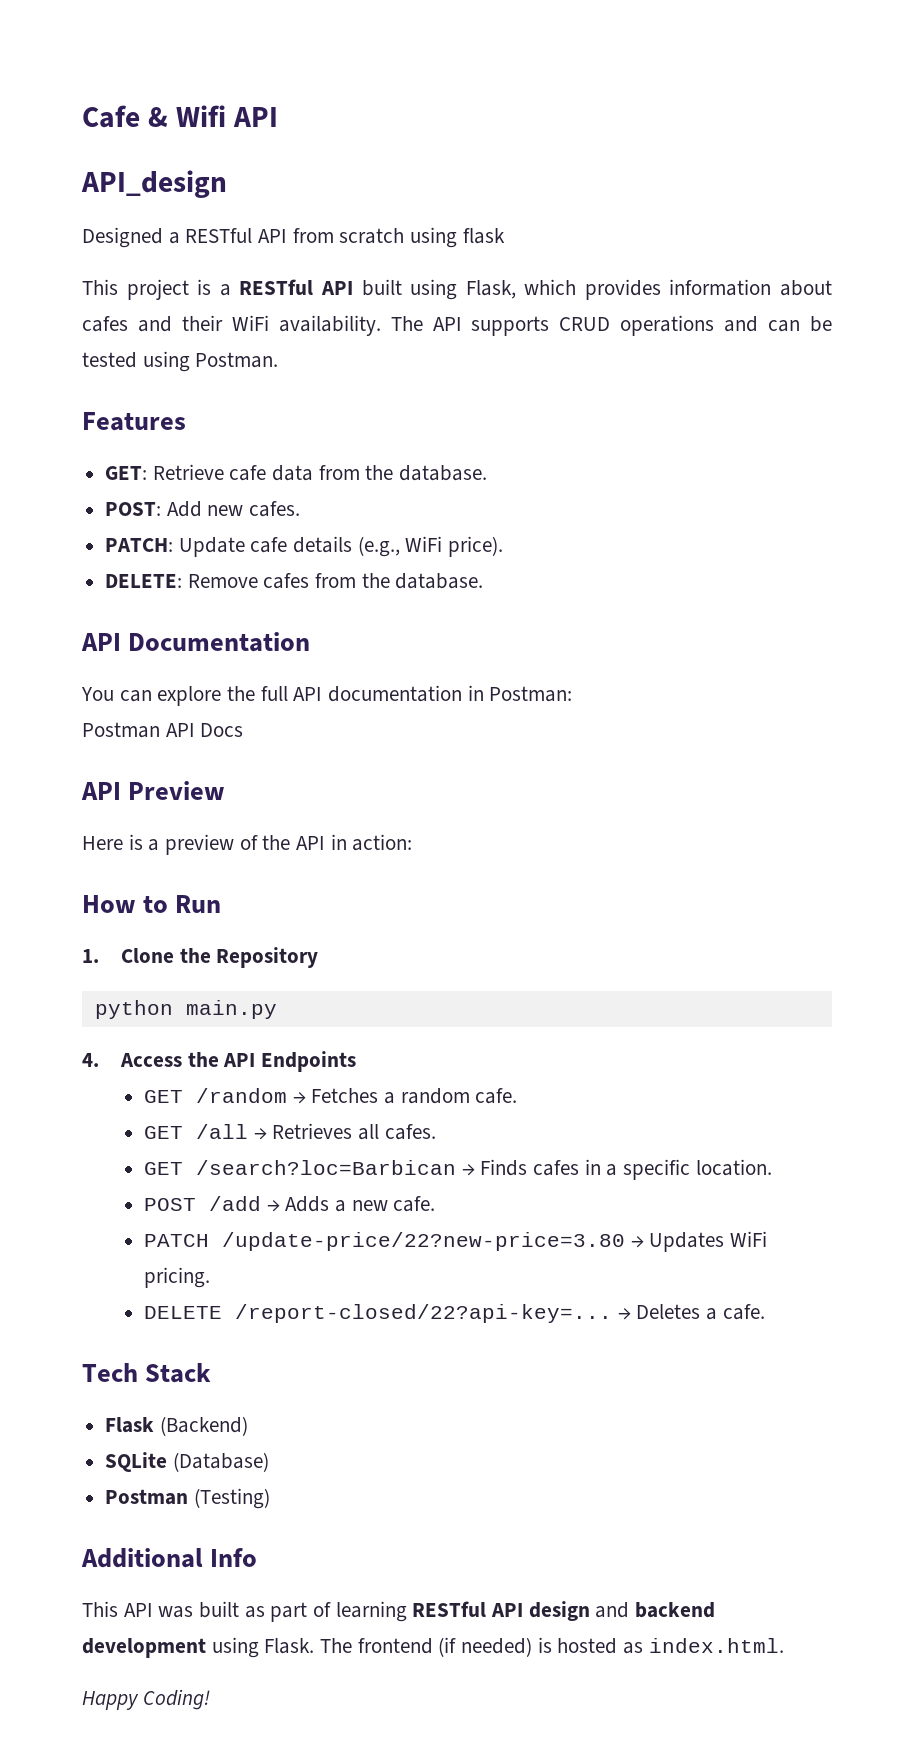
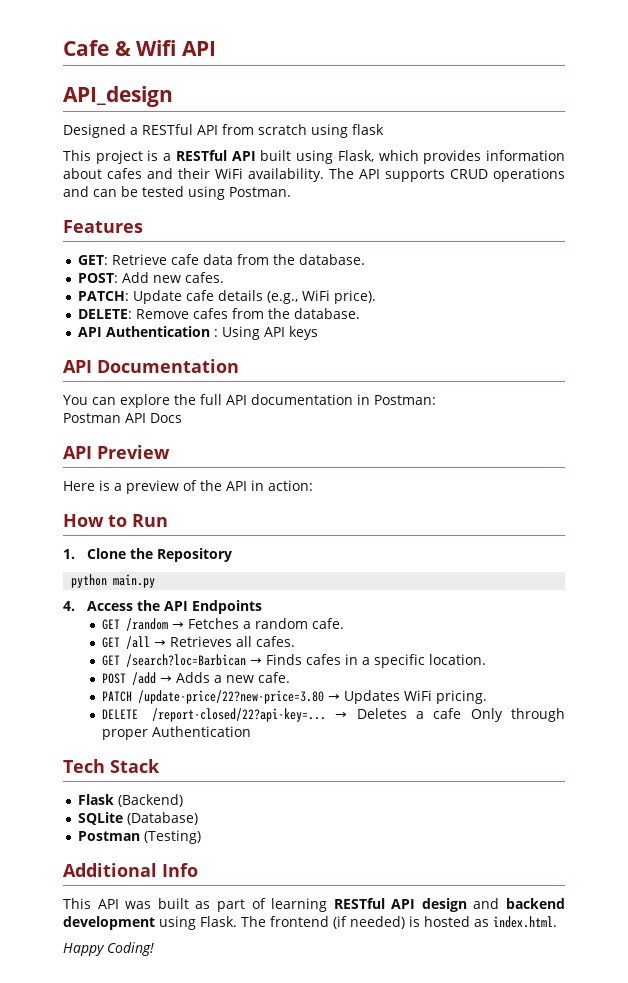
(484, 581) none -> [77,326,318,340] // API Authentication : Using API keys
[722,1304,765,1320] cafe. -> [433,708,565,722] [102,726,252,740] cafe Only through proper Authentication

